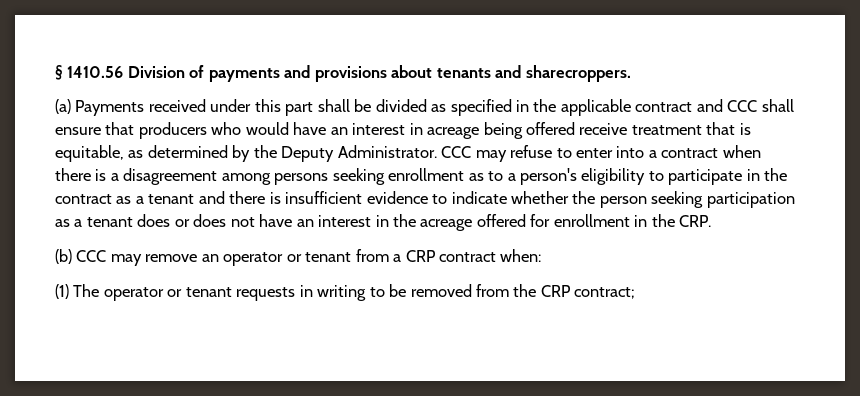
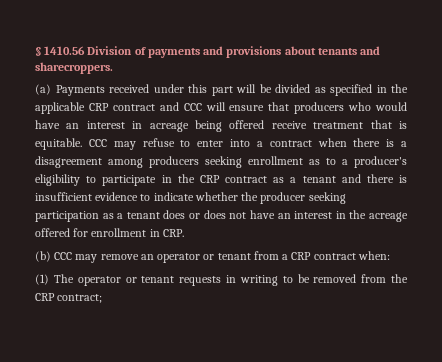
[317,99,350,112] shall -> [236,84,256,93] will
(631, 107) none -> [88,103,109,111] CRP
[761,99,794,112] shall -> [205,102,226,111] will
[55,145,437,162] equitable, as determined by the Deputy Administrator. -> [35,138,82,150] equitable.
[274,173,329,185] persons -> [149,156,199,168] producers
[520,168,578,185] person's -> [354,156,407,168] producer's
(788, 174) none -> [199,175,220,183] CRP
[599,196,647,208] person -> [260,192,306,204] producer
[651,214,675,227] the -> (160, 233) none

